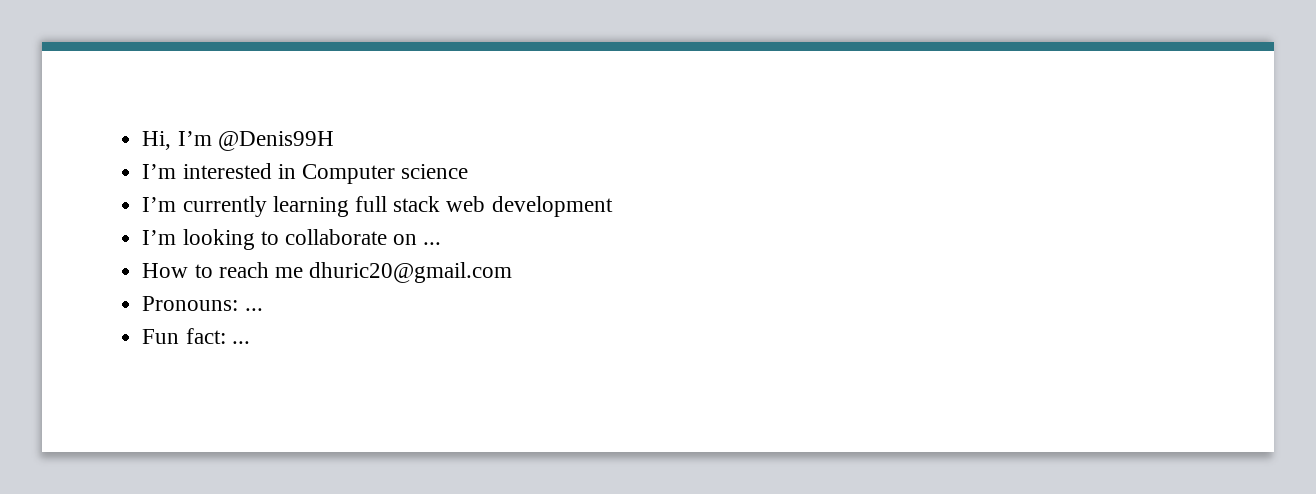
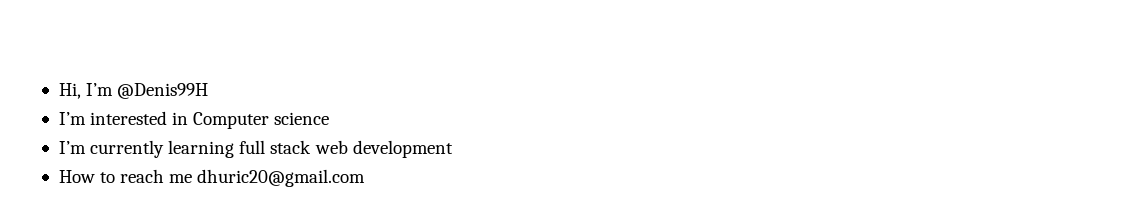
[142,229,442,250] // I’m looking to collaborate on ... -> (453, 149) none
[142,296,263,311] [142,328,250,344] // Pronouns: ... // Fun fact: ... -> (366, 178) none

